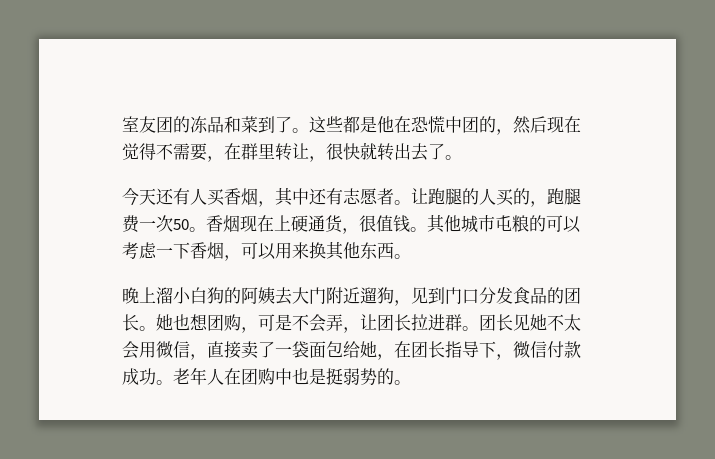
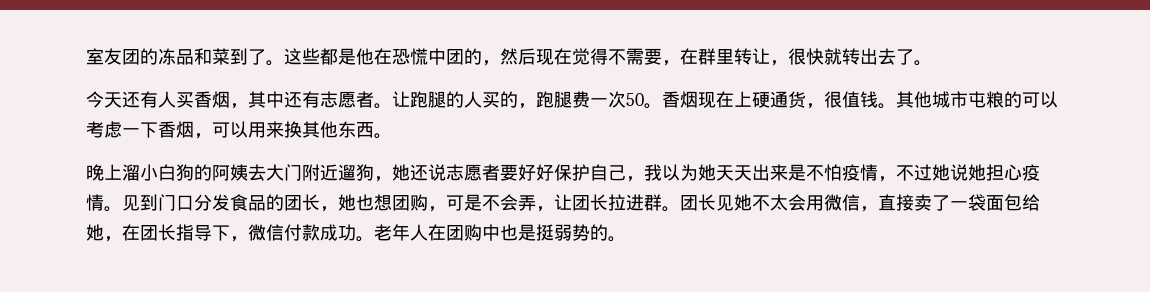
(411, 303) none -> [392,164,1040,182] [86,194,122,212] 她还说志愿者要好好保护自己，我以为她天天出来是不怕疫情，不过她说她担心疫情。
[139,326,156,331] 。 -> [320,206,338,212] ，

